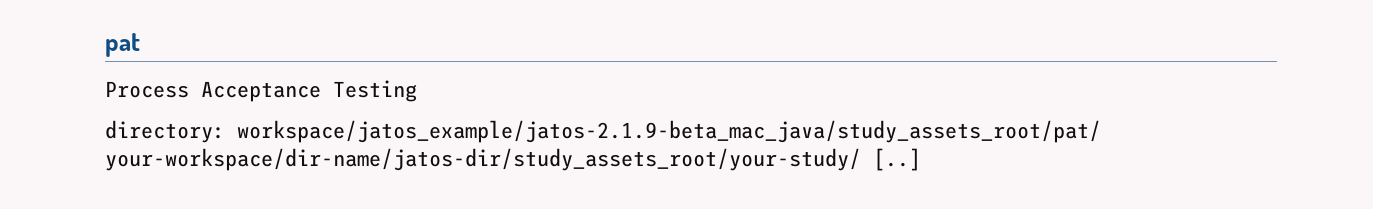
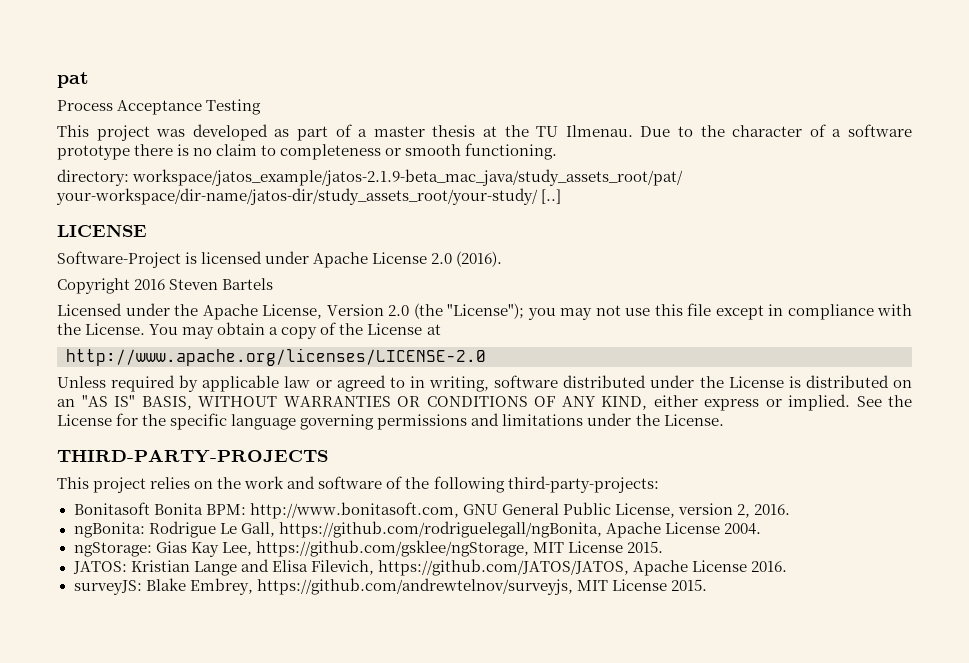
[105,120,1101,143] [105,148,921,171] directory: workspace/jatos_example/jatos-2.1.9-beta_mac_java/study_assets_root/pat/ your-workspace/dir-name/jatos-dir/study_assets_root/your-study/ [..] -> [57,124,913,141] [57,143,558,160] [57,169,684,186] [56,188,562,205] [57,224,147,237] [57,251,503,268] [57,278,274,294] [57,303,912,320] [57,322,441,339] [66,348,486,366] [57,375,913,392] [57,394,912,411] [57,413,724,430] [57,449,328,463] [57,476,659,493] [73,502,790,519] [73,521,761,538] [73,540,663,557] [72,559,787,576] [73,578,707,595] This project was developed as part of a master thesis at the TU Ilmenau. Due to the character of a software prototype there is no claim to completeness or smooth functioning. // directory: workspace/jatos_example/jatos-2.1.9-beta_mac_java/study_assets_root/pat/ your-workspace/dir-name/jatos-dir/study_assets_root/your-study/ [..] // LICENSE // Software-Project is licensed under Apache License 2.0 (2016). // Copyright 2016 Steven Bartels // Licensed under the Apache License, Version 2.0 (the "License"); you may not use this file except in compliance with the License. You may obtain a copy of the License at // http://www.apache.org/licenses/LICENSE-2.0 // Unless required by applicable law or agreed to in writing, software distributed under the License is distributed on an "AS IS" BASIS, WITHOUT WARRANTIES OR CONDITIONS OF ANY KIND, either express or implied. See the License for the specific language governing permissions and limitations under the License. // THIRD-PARTY-PROJECTS // This project relies on the work and software of the following third-party-projects: // Bonitasoft Bonita BPM: http://www.bonitasoft.com, GNU General Public License, version 2, 2016. // ngBonita: Rodrigue Le Gall, https://github.com/rodriguelegall/ngBonita, Apache License 2004. // ngStorage: Gias Kay Lee, https://github.com/gsklee/ngStorage, MIT License 2015. // JATOS: Kristian Lange and Elisa Filevich, https://github.com/JATOS/JATOS, Apache License 2016. // surveyJS: Blake Embrey, https://github.com/andrewtelnov/surveyjs, MIT License 2015.

